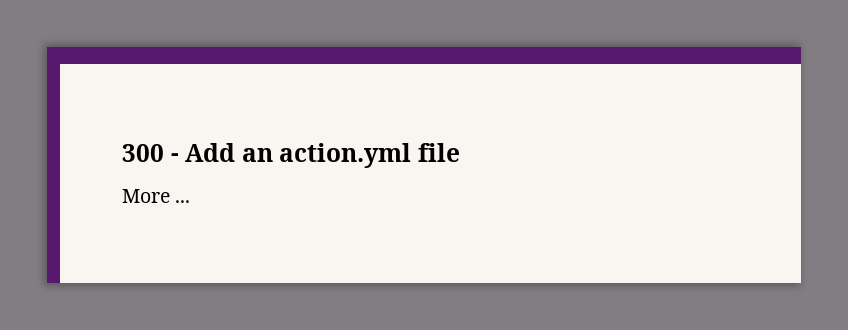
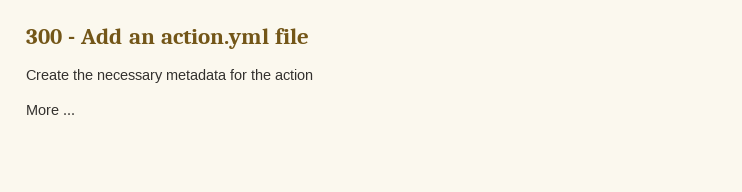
(461, 152) none -> [26,69,313,83] // Create the necessary metadata for the action

